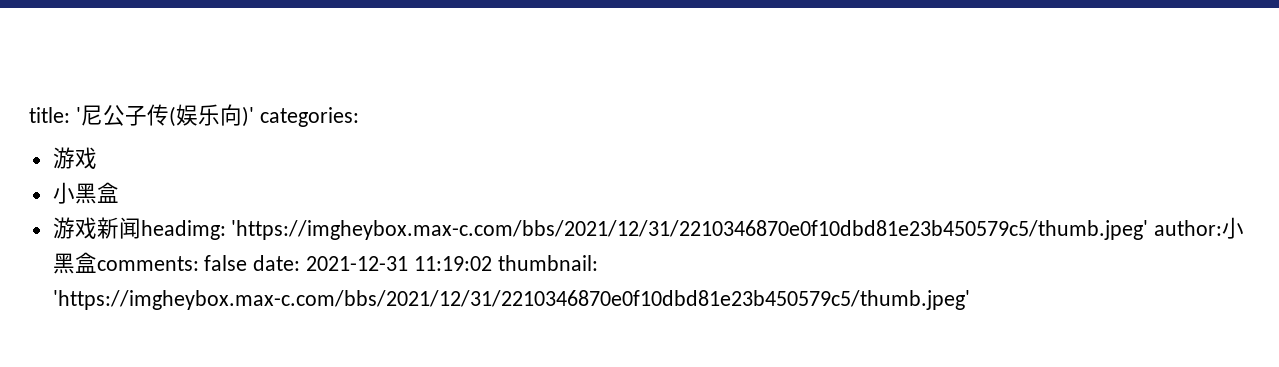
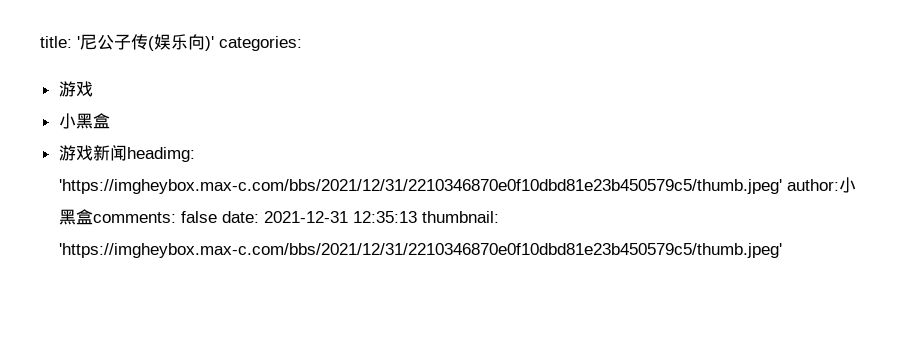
[413,256,492,271] 11:19:02 -> [352,211,417,223] 12:35:13

